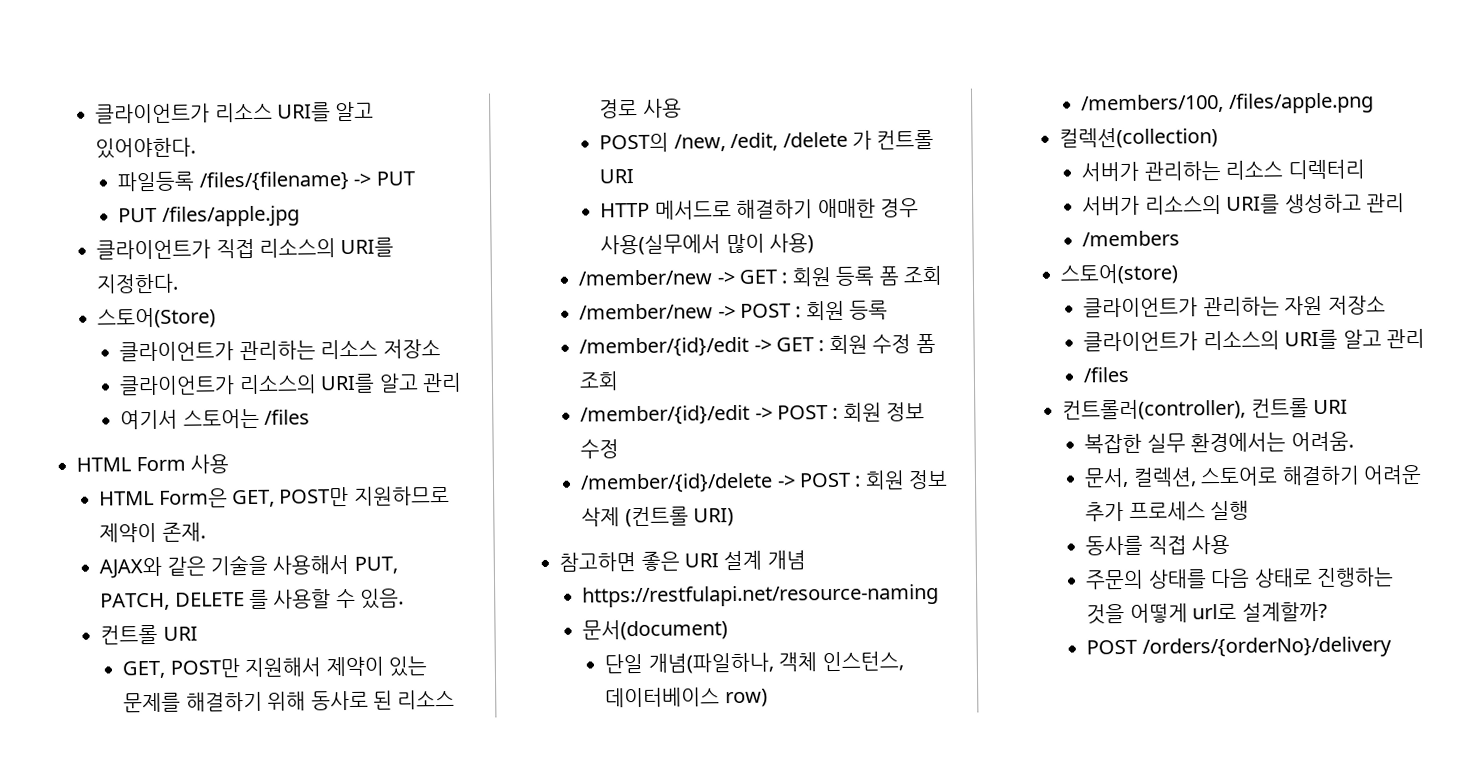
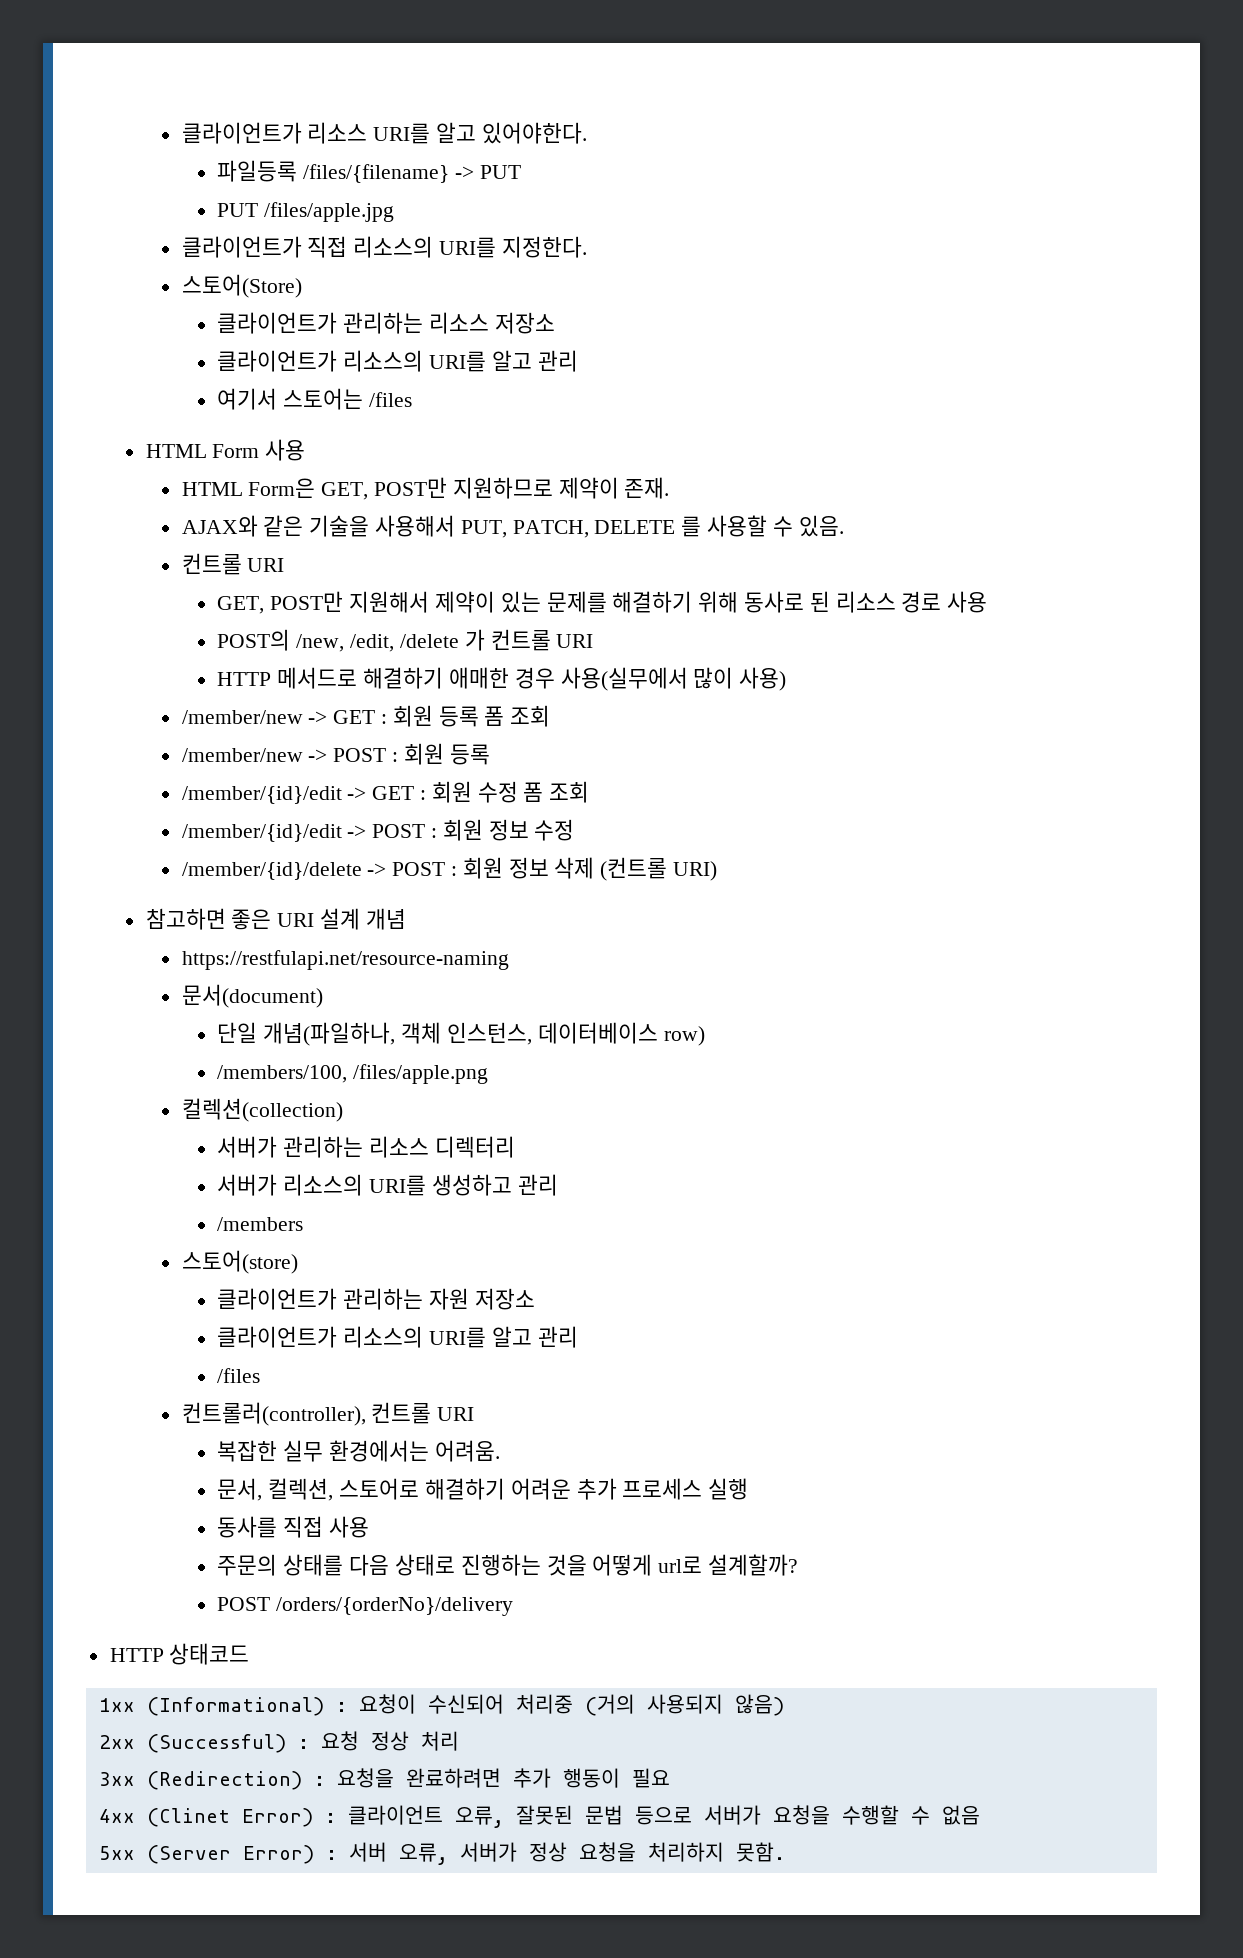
(1392, 647) none -> [109,1643,250,1665] [98,1694,784,1716] [98,1731,459,1753] [98,1768,670,1790] [98,1805,980,1828] [98,1842,785,1865] // HTTP 상태코드 // 1xx (Informational) : 요청이 수신되어 처리중 (거의 사용되지 않음) // 2xx (Successful) : 요청 정상 처리 // 3xx (Redirection) : 요청을 완료하려면 추가 행동이 필요 // 4xx (Clinet Error) : 클라이언트 오류, 잘못된 문법 등으로 서버가 요청을 수행할 수 없음 // 5xx (Server Error) : 서버 오류, 서버가 정상 요청을 처리하지 못함.

